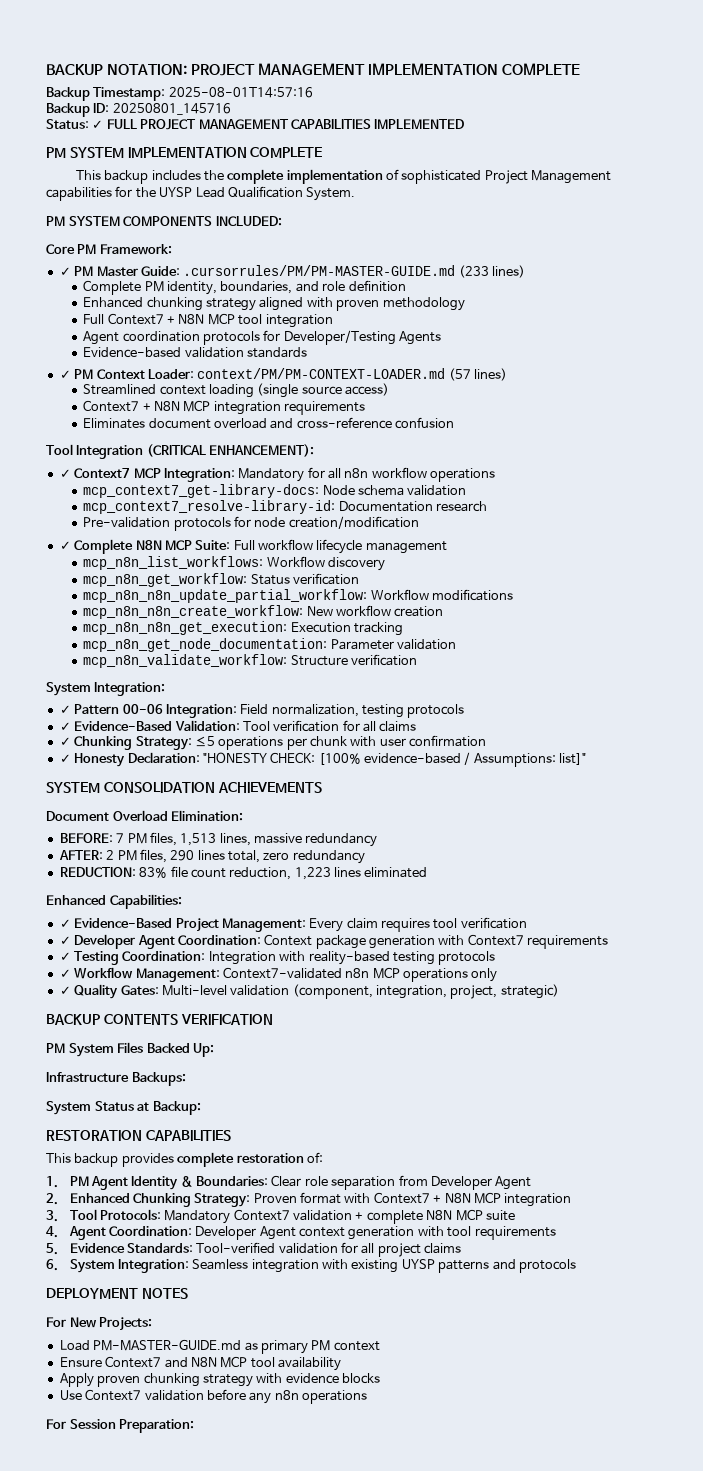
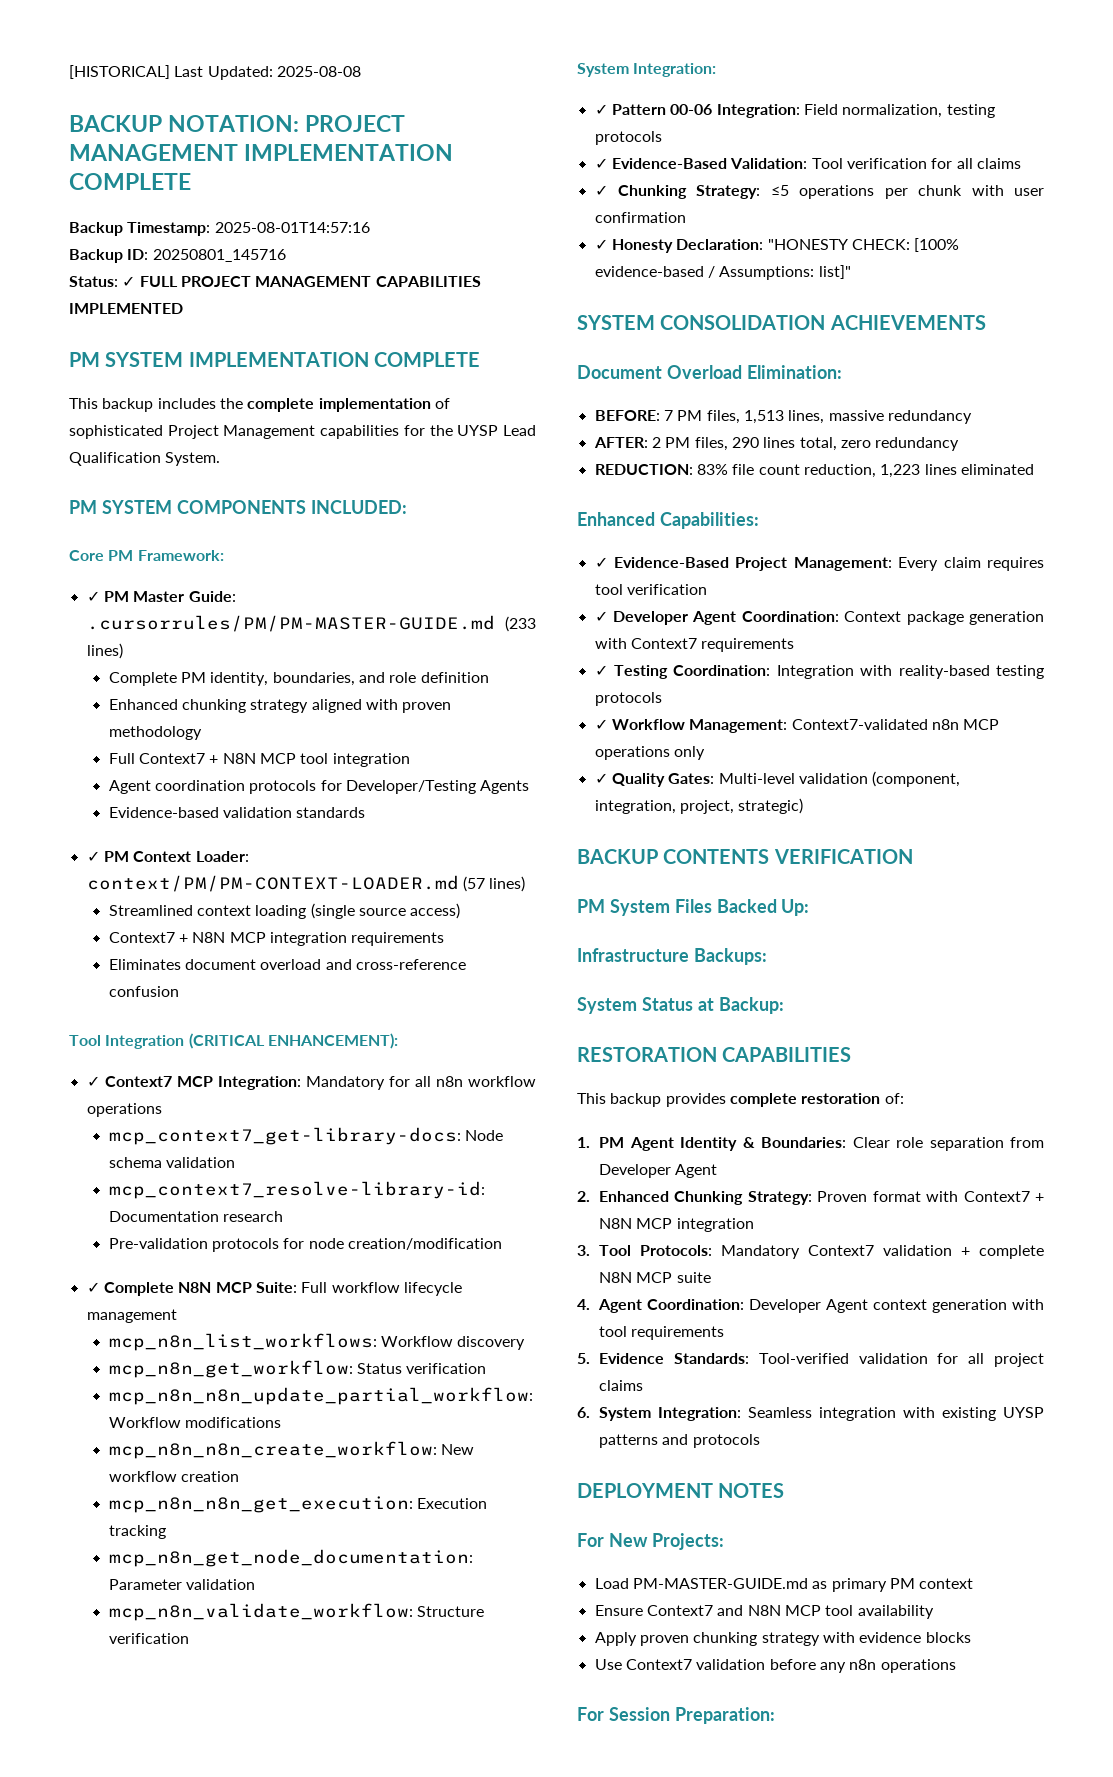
(46, 69) none -> [69,65,361,80] [HISTORICAL] Last Updated: 2025-08-08 //

